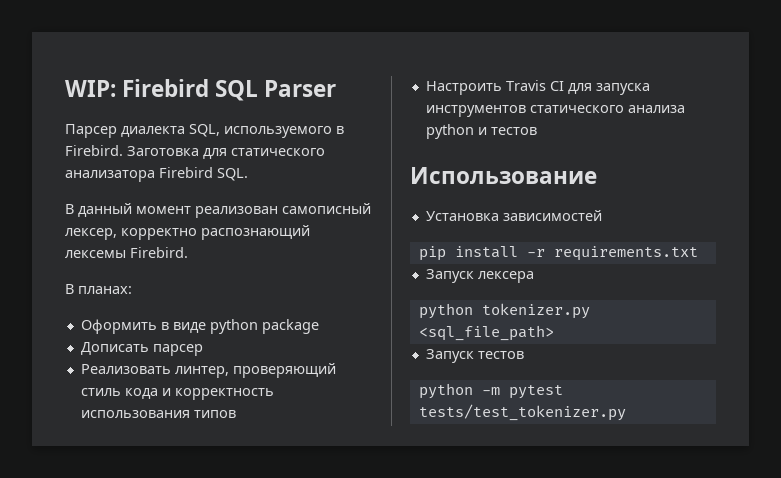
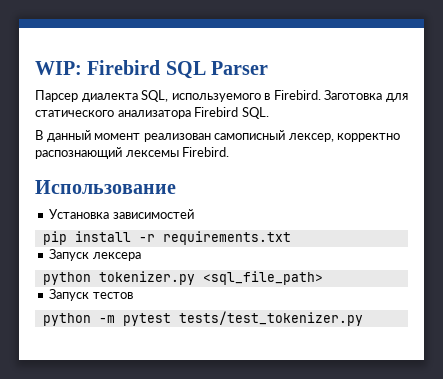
[65,284,132,294] [80,319,319,334] [80,342,203,356] [80,363,336,378] [80,388,274,400] [80,410,236,418] [425,80,650,95] [425,105,685,117] [425,124,537,139] // В планах: // Оформить в виде python package // Дописать парсер // Реализовать линтер, проверяющий стиль кода и корректность использования типов // Настроить Travis CI для запуска инструментов статического анализа python и тестов -> (230, 152) none

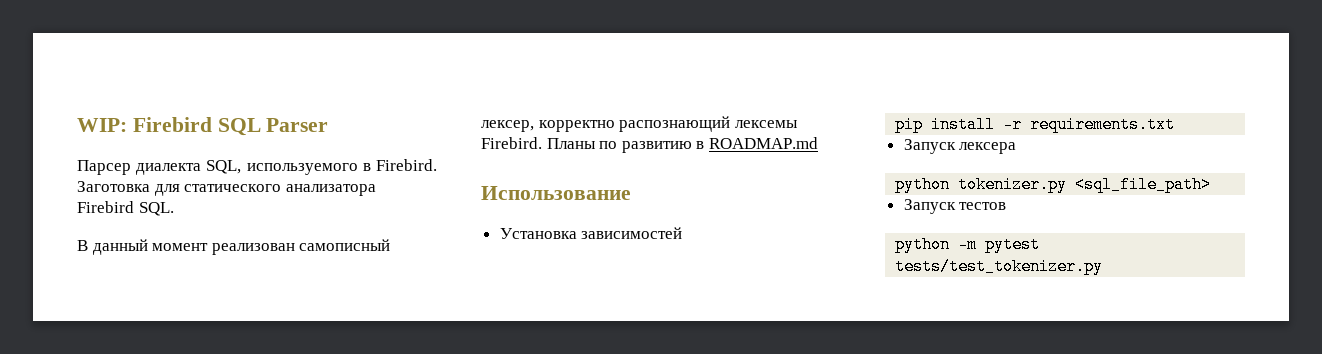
(230, 152) none -> [546,137,818,153] Планы по развитию в ROADMAP.md

